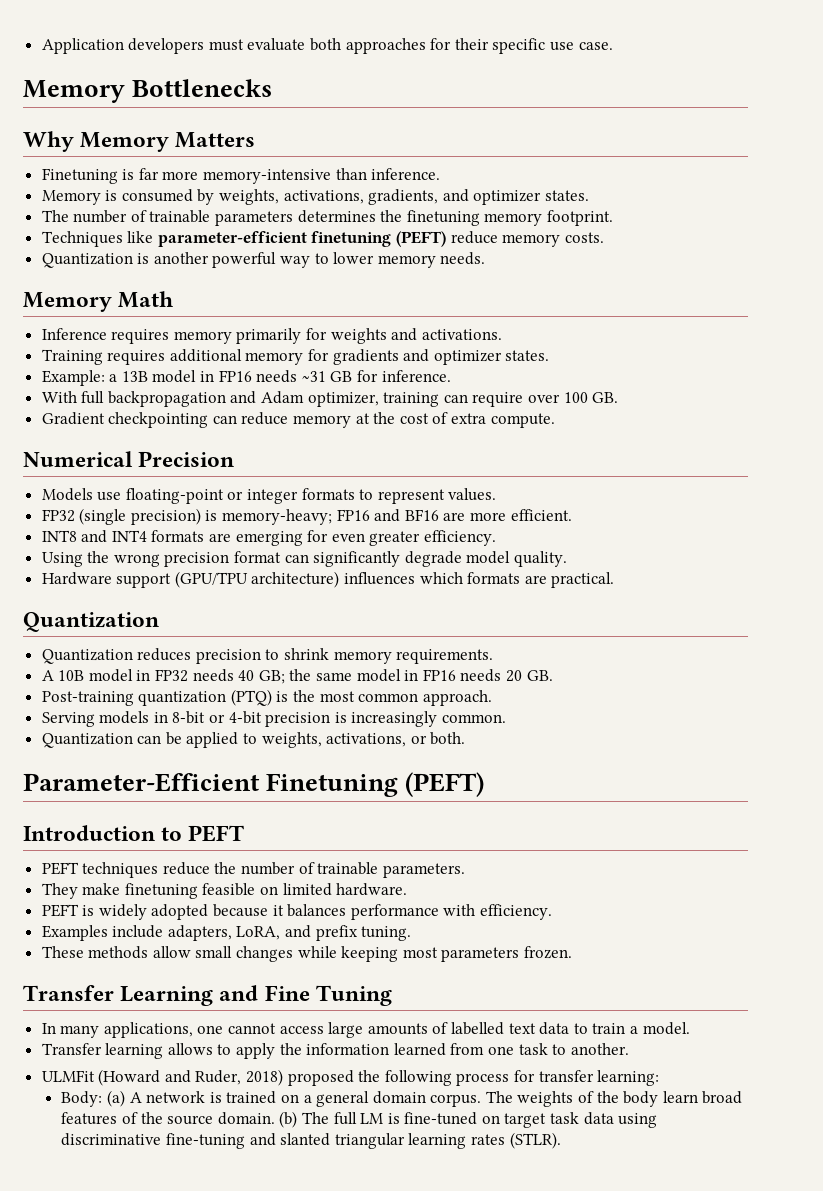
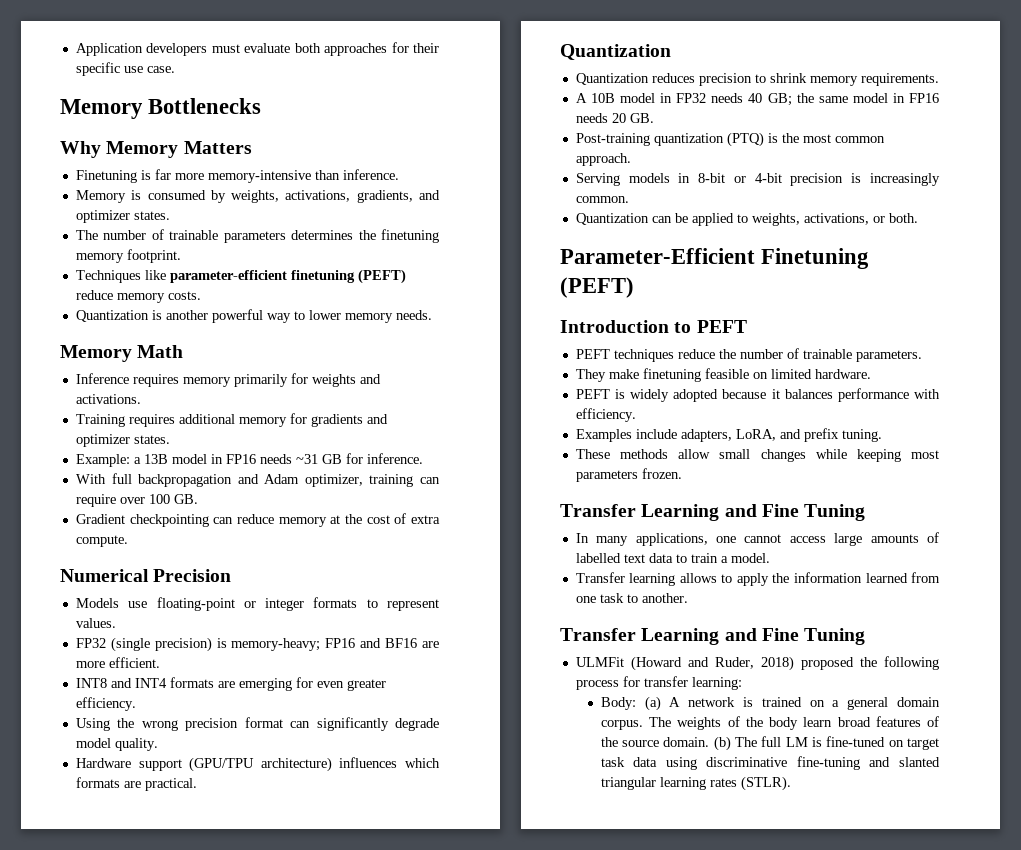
(629, 1049) none -> [560,628,866,645] // Transfer Learning and Fine Tuning

